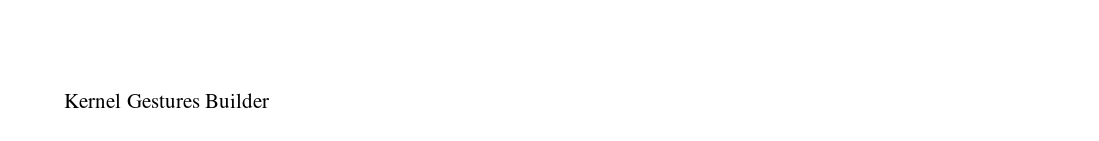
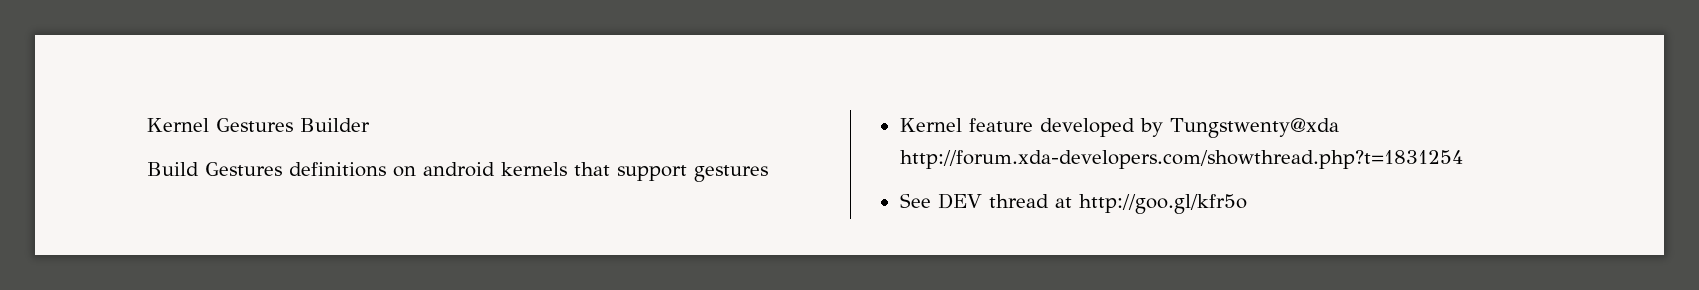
(271, 100) none -> [147,162,768,182] [899,118,1339,138] [899,150,1463,169] [899,193,1247,214] // Build Gestures definitions on android kernels that support gestures // Kernel feature developed by Tungstwenty@xda http://forum.xda-developers.com/showthread.php?t=1831254 // See DEV thread at http://goo.gl/kfr5o

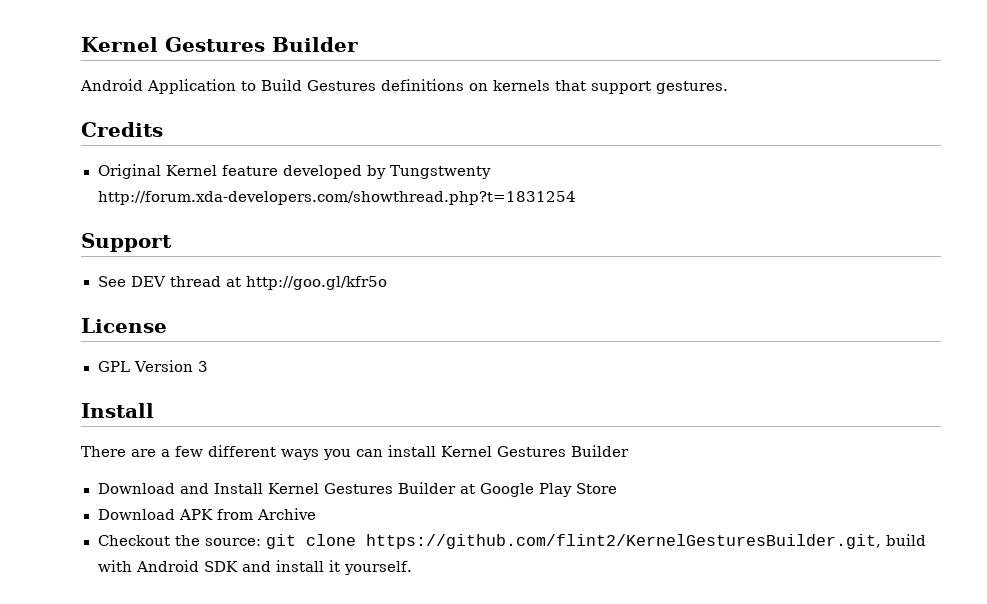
[147,118,370,132] Kernel Gestures Builder // -> [81,37,358,52] [80,79,256,94] Kernel Gestures Builder // Android Application to
[423,162,495,177] android -> (488, 87) none
[694,165,768,182] gestures // -> [656,81,728,94] [81,122,163,137] [97,164,161,179] gestures. // Credits // Original
[1169,118,1339,138] Tungstwenty@xda -> [389,165,491,179] Tungstwenty
(1463, 159) none -> [81,233,172,252] // Support
(1247, 204) none -> [81,318,167,333] [97,360,209,372] [81,403,154,418] [81,445,629,460] [97,482,617,497] [97,508,316,520] [97,534,926,549] [97,560,412,575] // License // GPL Version 3 // Install // There are a few different ways you can install Kernel Gestures Builder // Download and Install Kernel Gestures Builder at Google Play Store // Download APK from Archive // Checkout the source: git clone https://github.com/flint2/KernelGesturesBuilder.git, build with Android SDK and install it yourself.

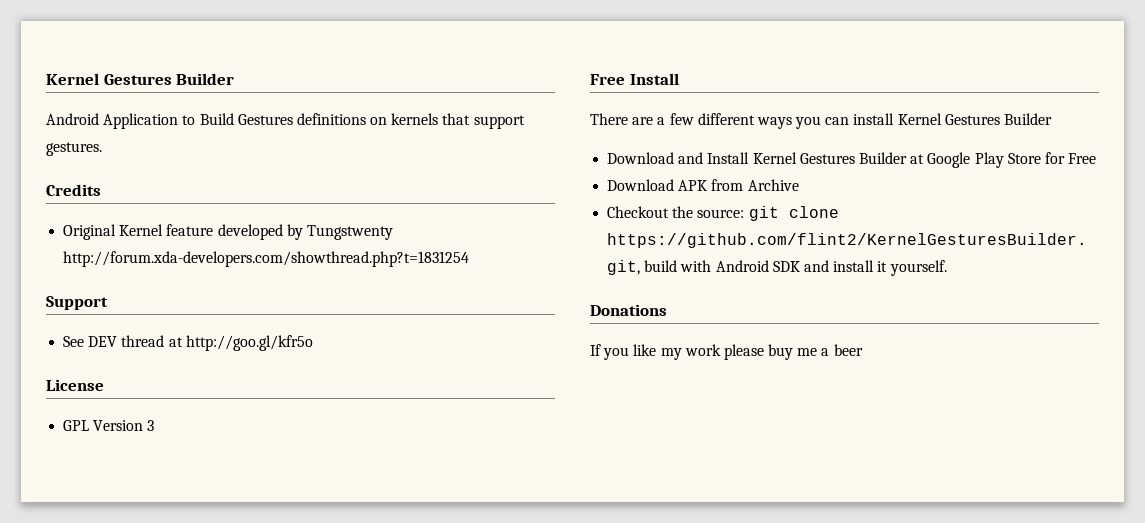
(209, 366) none -> [590,74,625,85] Free
(617, 488) none -> [1044,152,1097,164] for Free
(412, 568) none -> [590,304,667,316] [590,344,863,360] // Donations // If you like my work please buy me a beer

